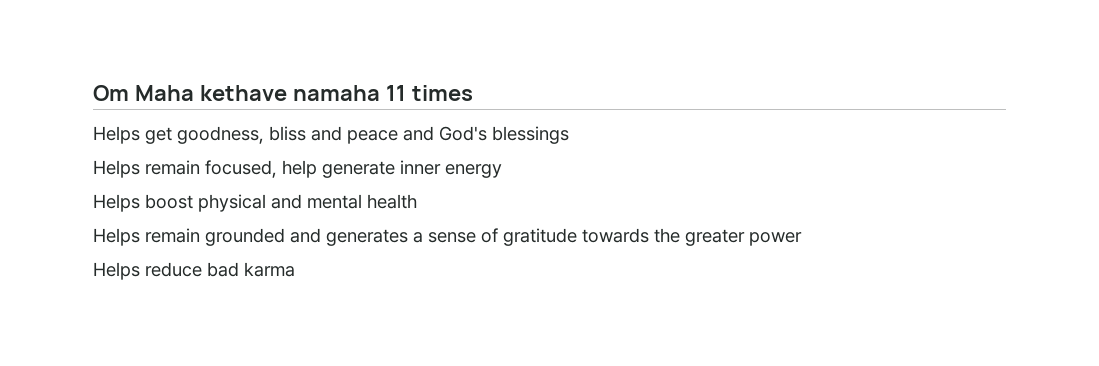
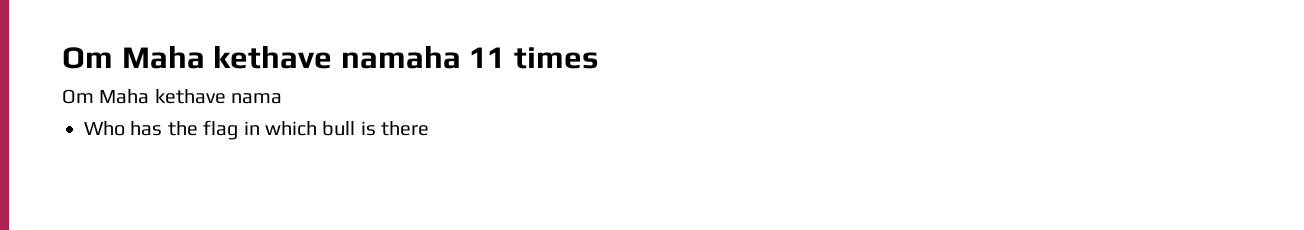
[93,126,569,144] [93,160,502,178] [93,194,417,212] [93,228,802,246] [93,262,295,280] Helps get goodness, bliss and peace and God's blessings // Helps remain focused, help generate inner energy // Helps boost physical and mental health // Helps remain grounded and generates a sense of gratitude towards the greater power // Helps reduce bad karma -> [62,89,283,104] [84,120,430,140] Om Maha kethave nama // Who has the flag in which bull is there

